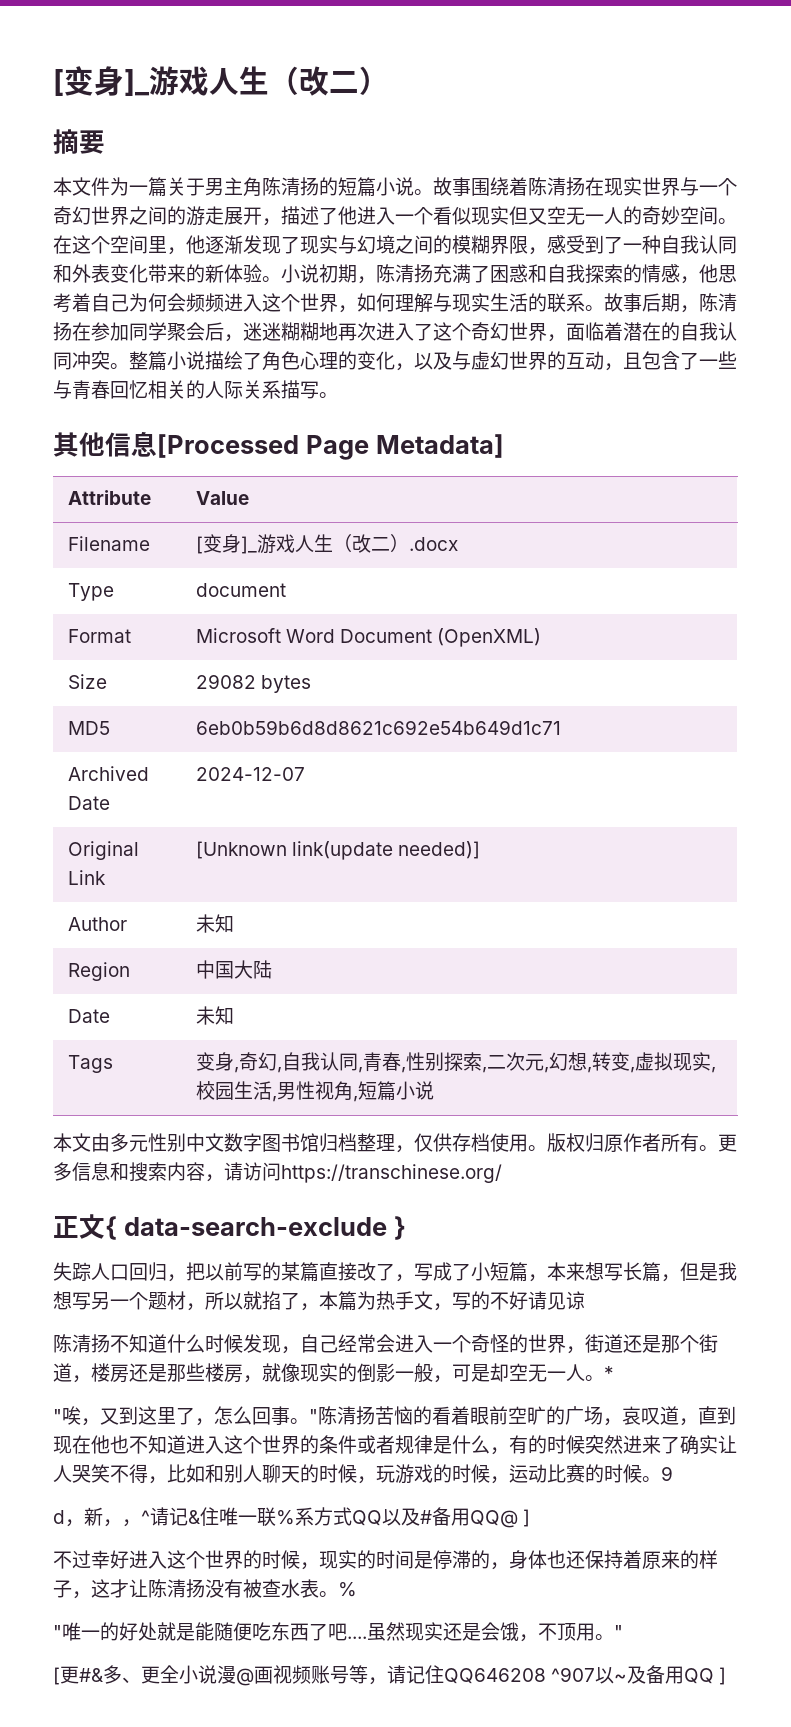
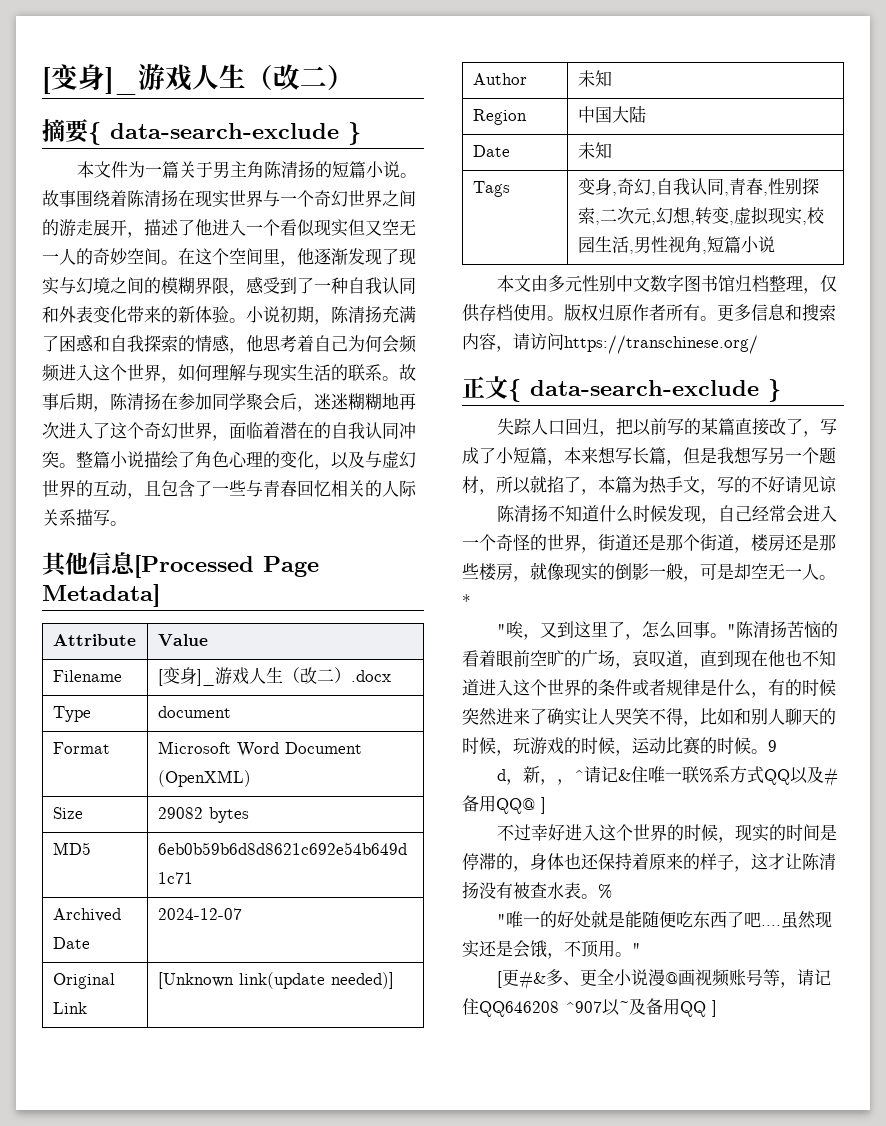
(105, 142) none -> [88,122,361,145] { data-search-exclude }

